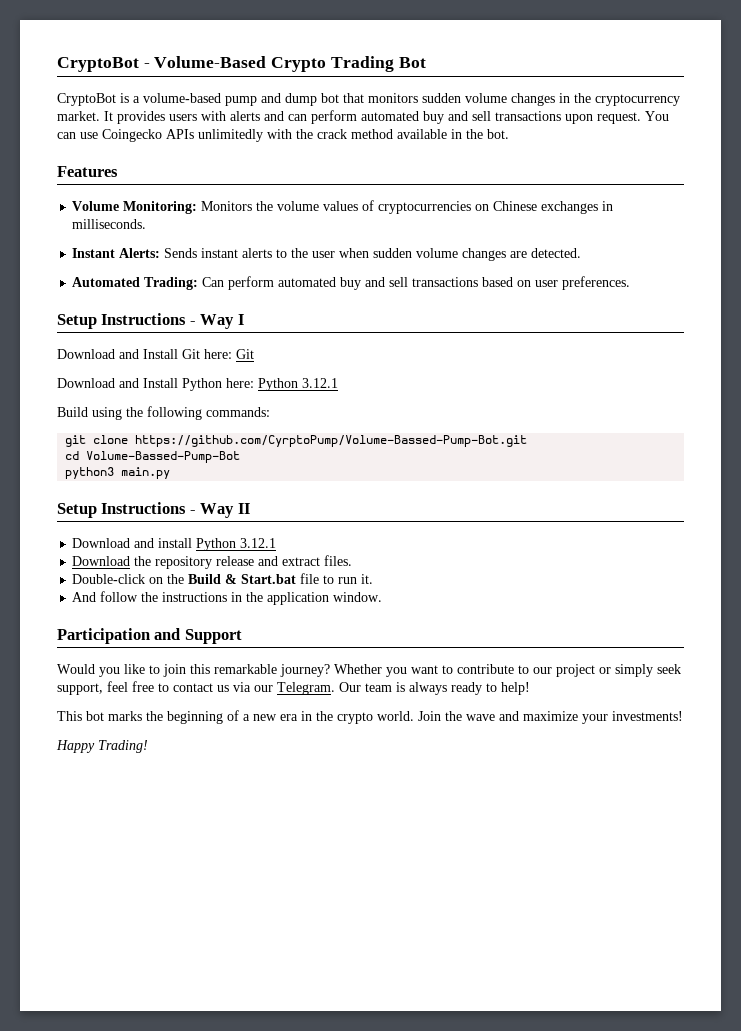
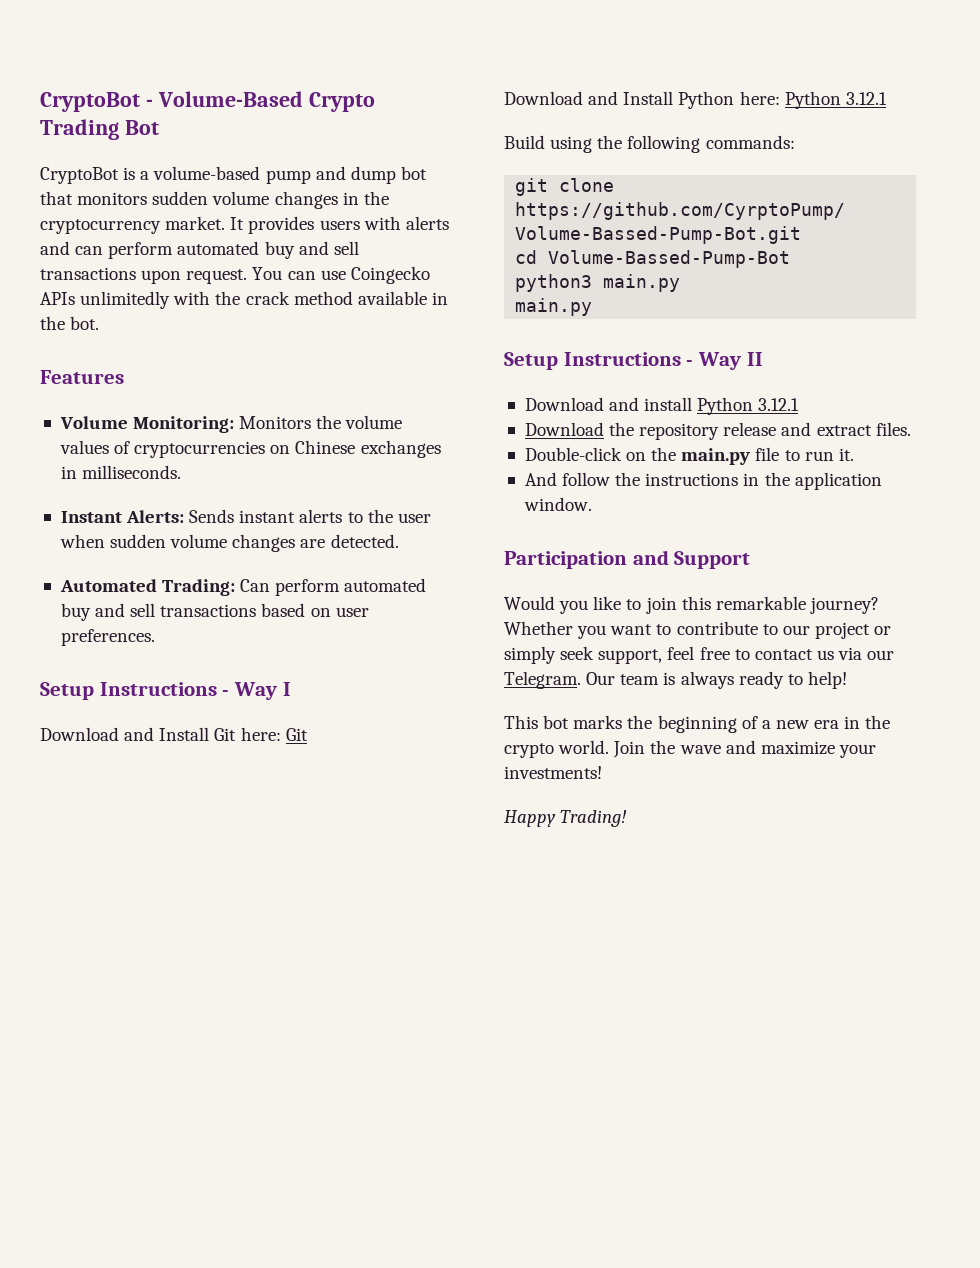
(171, 473) none -> [515,298,593,316] // main.py
[188,574,297,584] Build & Start.bat -> [681,448,751,465] main.py

